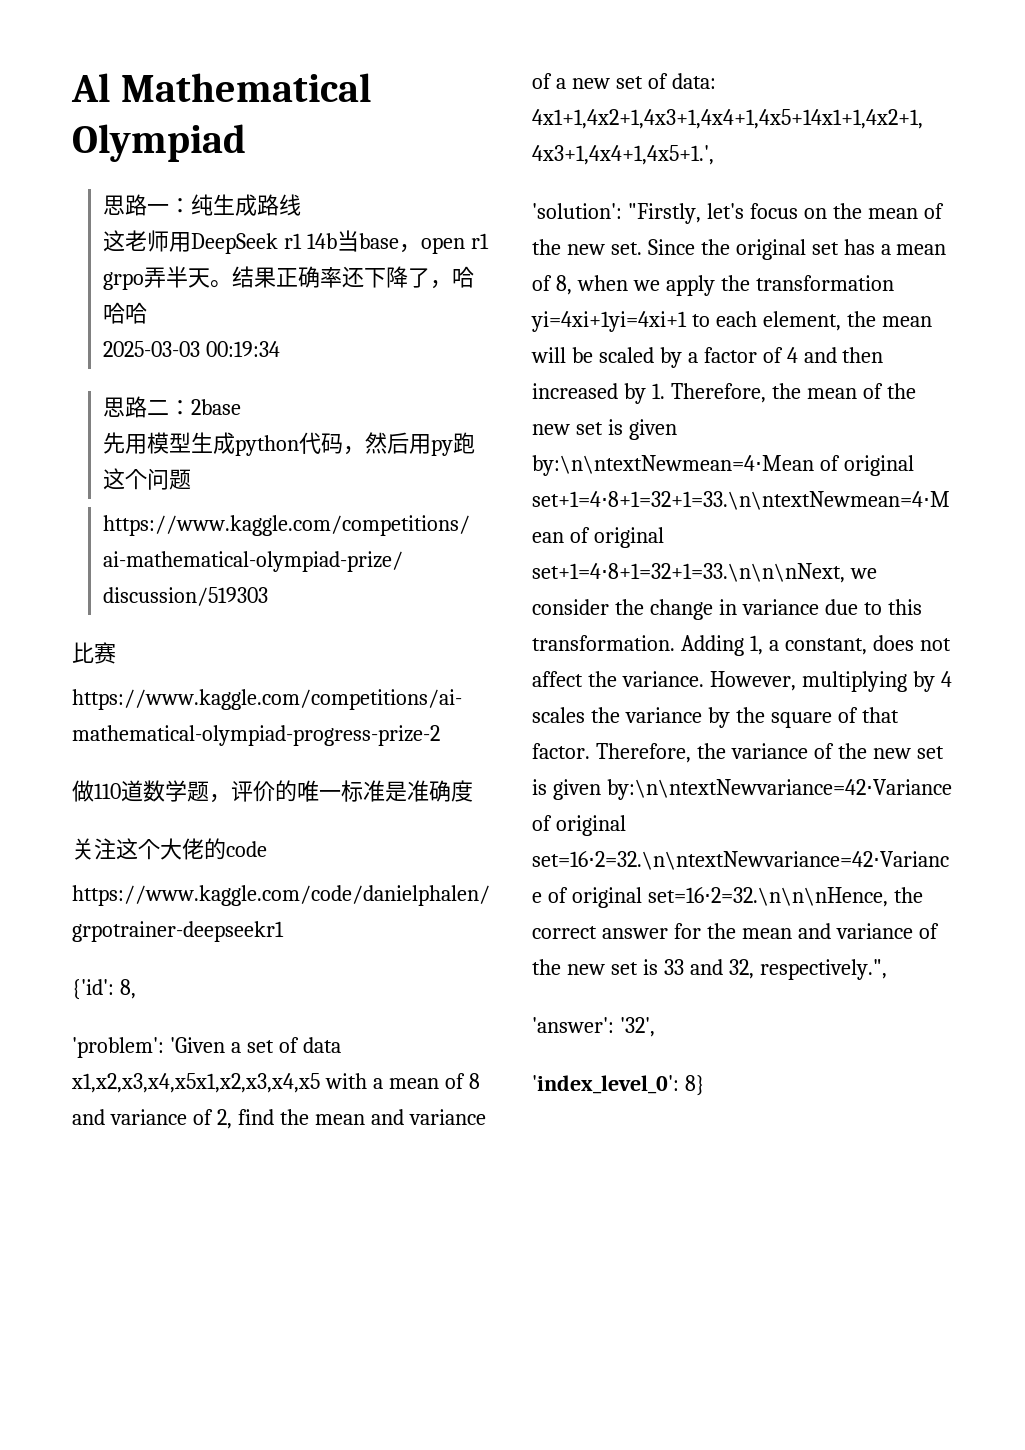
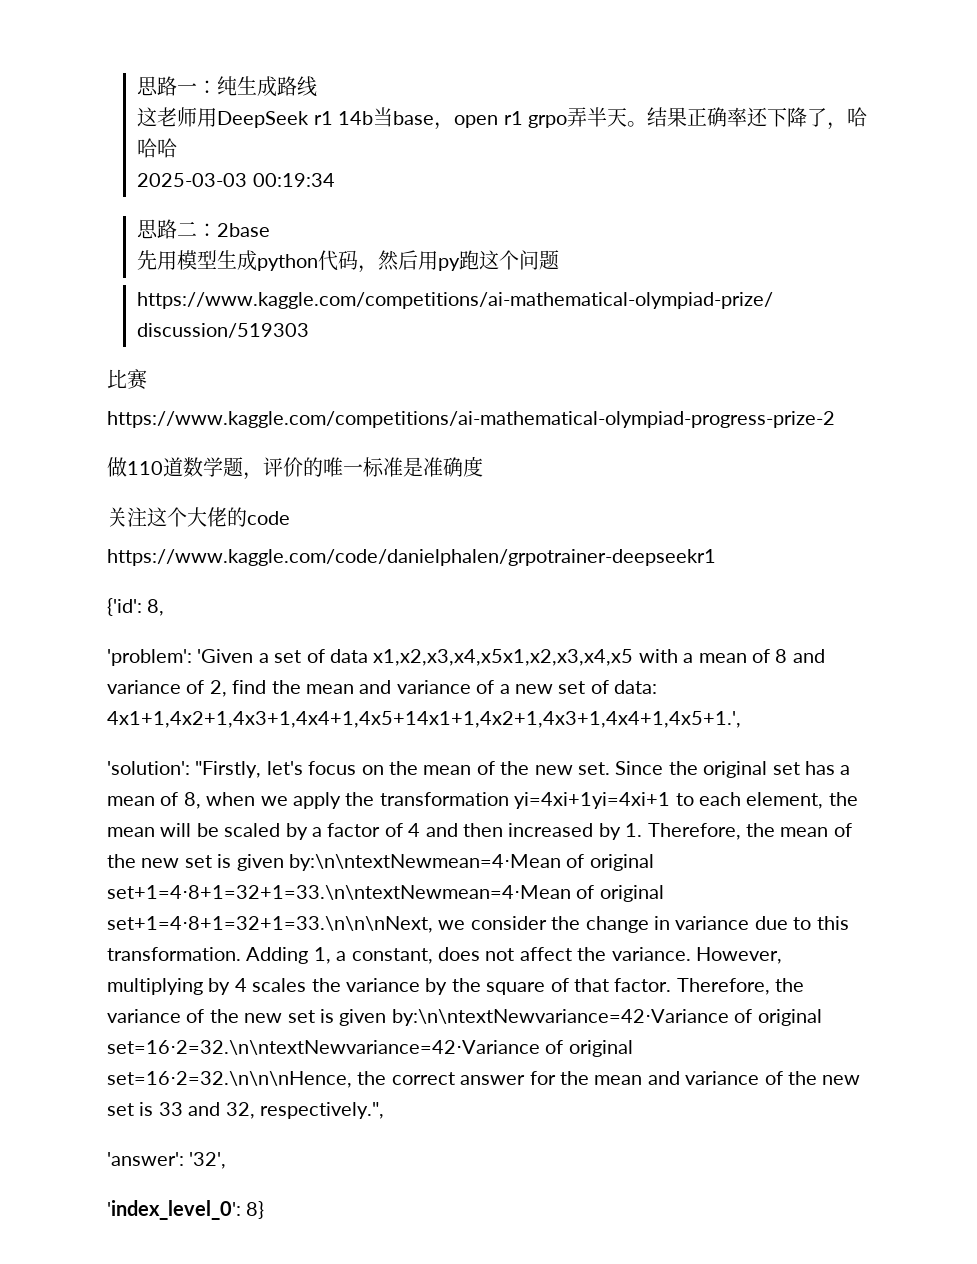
[71,73,371,102] [72,124,246,162] Al Mathematical Olympiad // -> (137, 86) none

